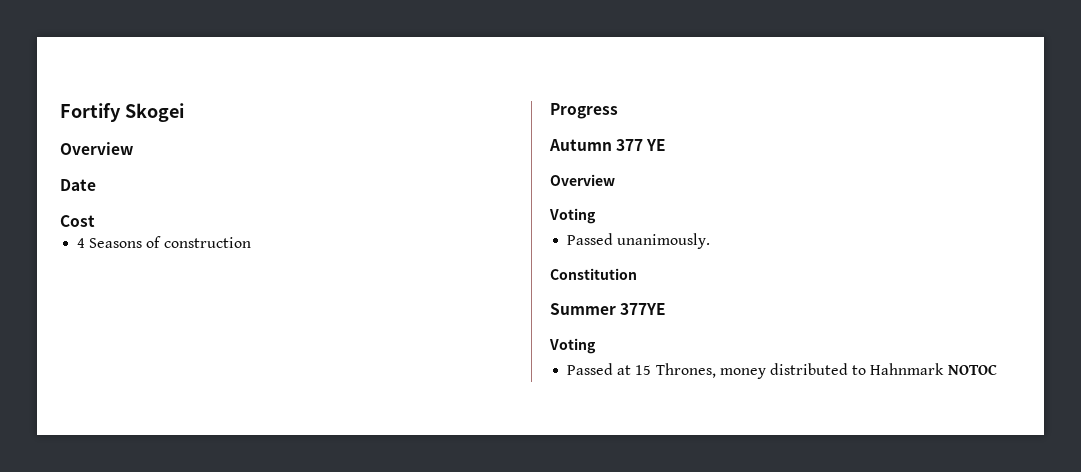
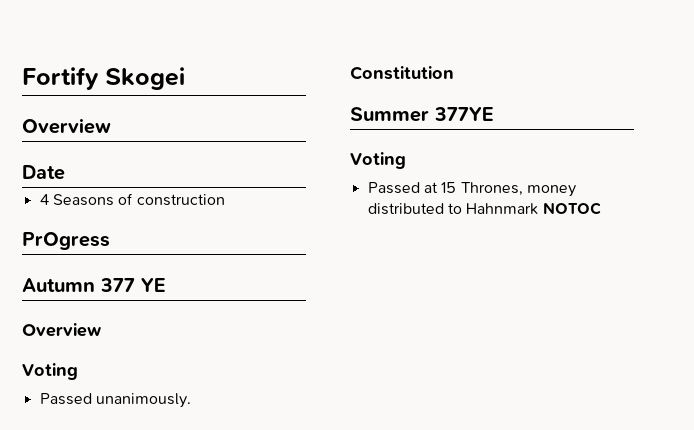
[60,215,95,227] // Cost -> (65, 172) none
[550,103,618,119] Progress -> [22,232,110,250] PrOgress

